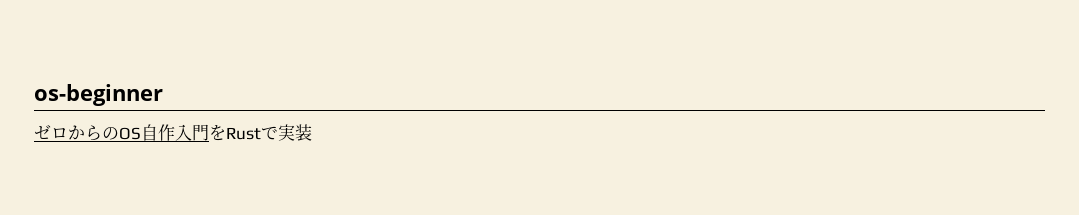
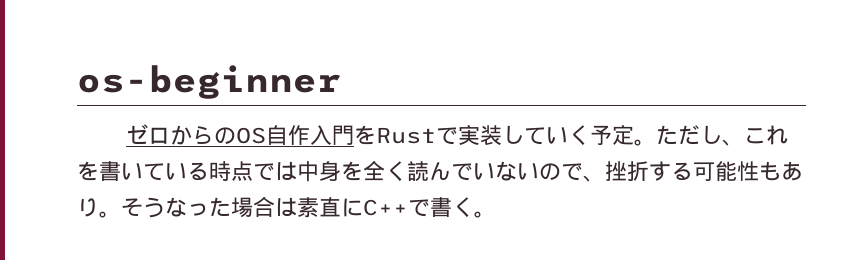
(312, 132) none -> [501,125,788,146] [77,161,803,182] [77,196,496,218] していく予定。ただし、これを書いている時点では中身を全く読んでいないので、挫折する可能性もあり。そうなった場合は素直にC++で書く。

